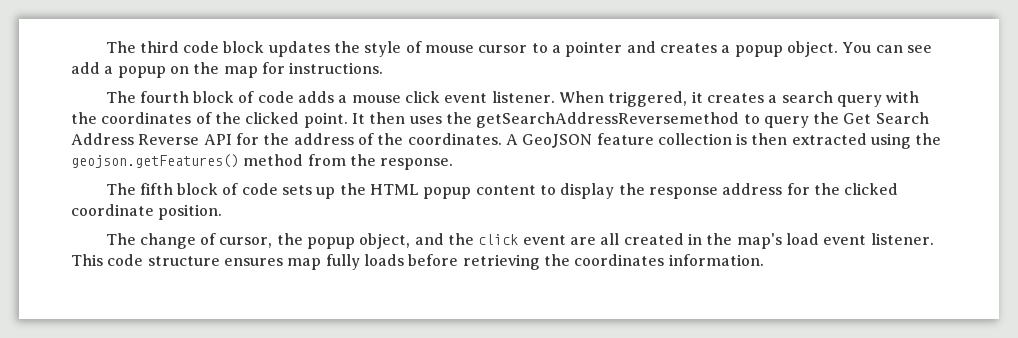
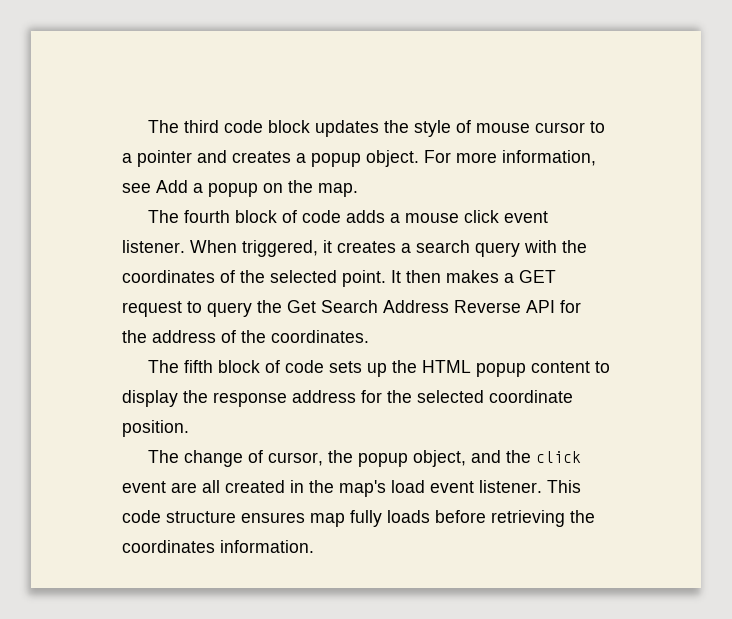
[842,42,932,53] [71,62,100,74] You can see add -> [424,150,596,166] [122,180,188,193] For more information, see Add
[223,62,384,78] map for instructions. -> [318,183,358,197] map.
[245,112,300,124] clicked -> [270,270,337,283] selected
[409,112,740,128] uses the getSearchAddressReversemethod -> [446,270,556,283] [122,301,182,317] makes a GET request
[505,133,942,149] [71,154,454,170] A GeoJSON feature collection is then extracted using the geojson.getFeatures() method from the response. -> (369, 336) none
[844,183,899,195] clicked -> [417,390,484,403] selected

